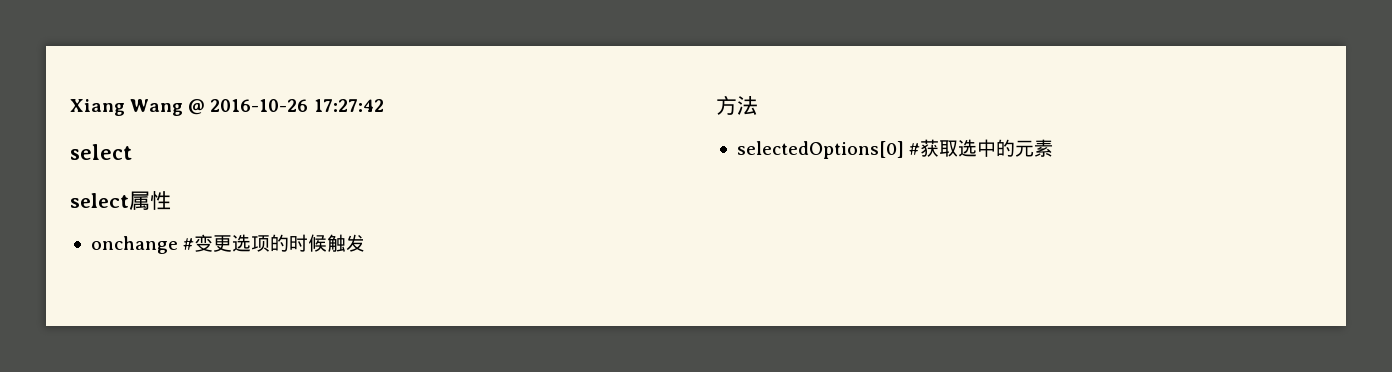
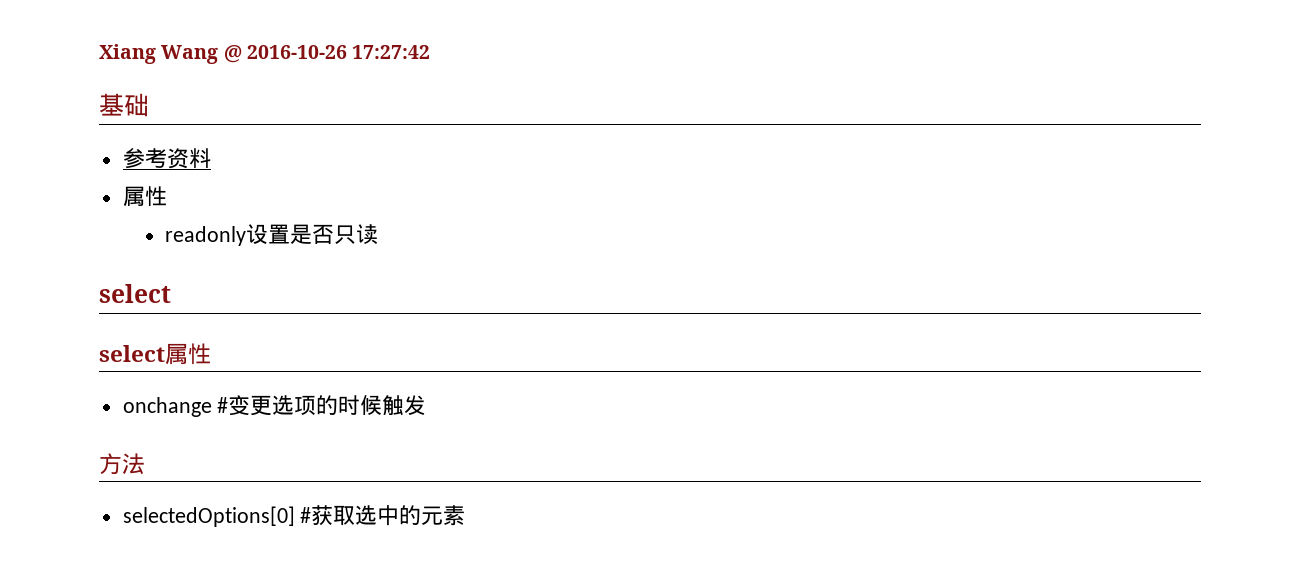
(384, 105) none -> [99,93,149,117] [122,148,211,169] [122,186,167,207] [165,224,379,246] // 基础 // 参考资料 // 属性 // readonly设置是否只读

